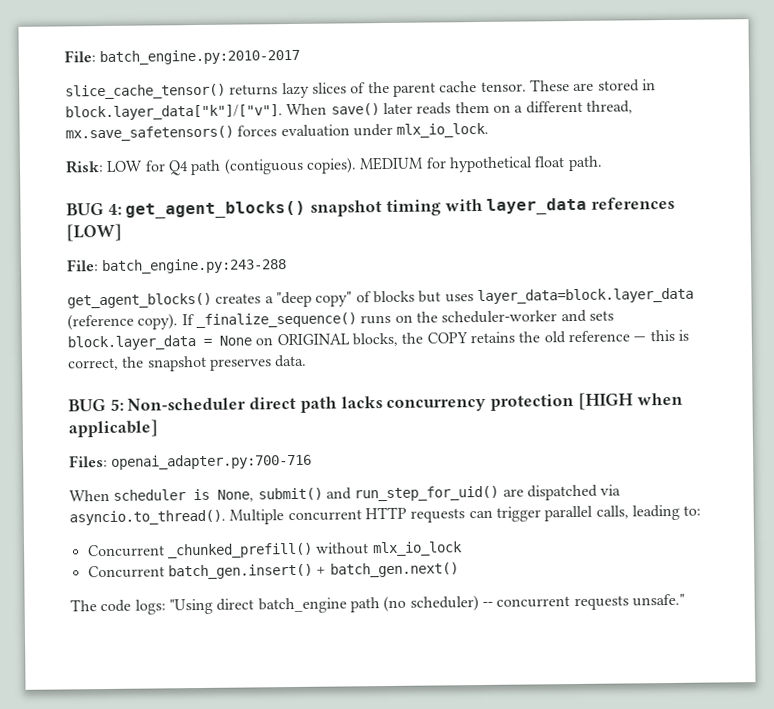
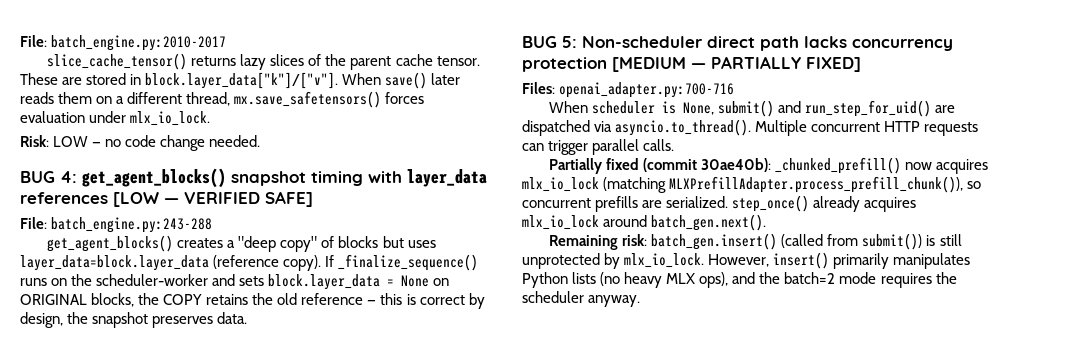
[144,155,603,176] for Q4 path (contiguous copies). MEDIUM for hypothetical float path. -> [92,135,261,151] — no code change needed.
[66,223,122,242] [LOW] -> [113,191,313,207] [LOW — VERIFIED SAFE]
[68,357,119,371] correct, -> [419,293,485,309] [20,312,63,328] correct by design,
[577,392,683,410] [68,419,158,438] [HIGH when applicable] -> [612,56,861,72] [MEDIUM — PARTIALLY FIXED]
[595,504,702,521] [87,541,463,559] [87,562,459,580] [70,593,685,615] calls, leading to: // Concurrent _chunked_prefill() without mlx_io_lock // Concurrent batch_gen.insert() + batch_gen.next() // The code logs: "Using direct batch_engine path (no scheduler) -- concurrent requests unsafe." -> [643,139,675,151] [549,157,989,174] [522,176,982,193] [522,195,917,212] [522,214,767,231] [549,233,962,250] [522,252,971,269] [522,272,957,288] [522,291,641,307] calls. // Partially fixed (commit 30ae40b): _chunked_prefill() now acquires mlx_io_lock (matching MLXPrefillAdapter.process_prefill_chunk()), so concurrent prefills are serialized. step_once() already acquires mlx_io_lock around batch_gen.next(). // Remaining risk: batch_gen.insert() (called from submit()) is still unprotected by mlx_io_lock. However, insert() primarily manipulates Python lists (no heavy MLX ops), and the batch=2 mode requires the scheduler anyway.

